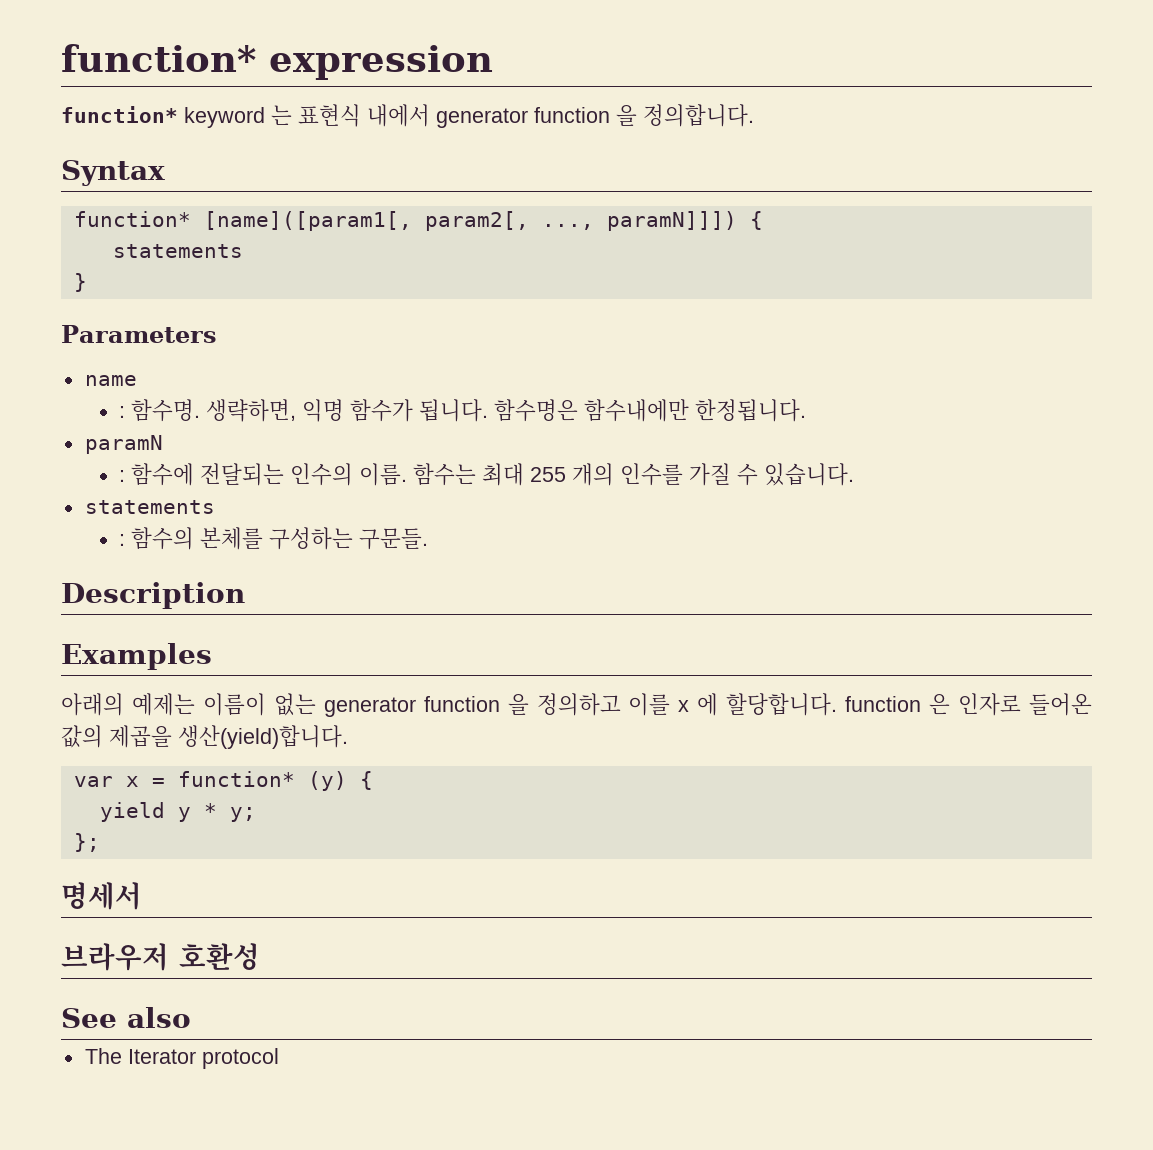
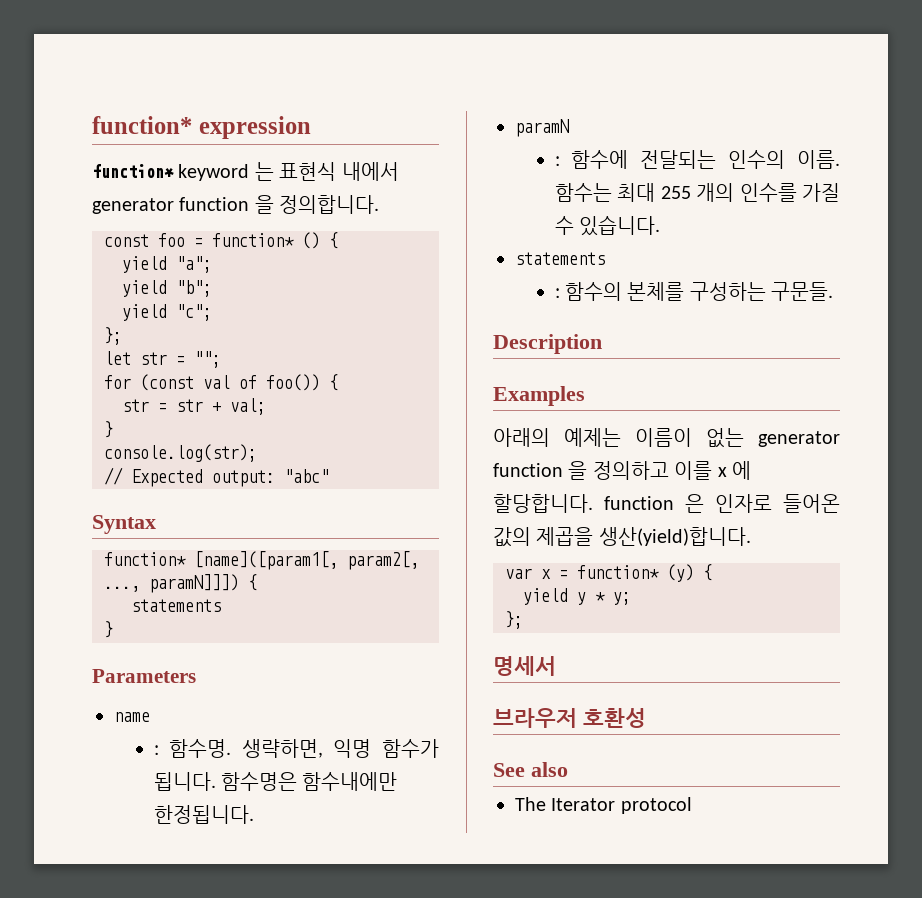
(754, 115) none -> [104,232,338,249] [122,256,212,273] [122,280,212,297] [122,304,212,321] [104,327,122,345] [104,351,221,368] [104,374,338,391] [122,398,266,415] [104,421,113,438] [104,444,257,462] [104,467,329,487] // const foo = function* () { // yield "a"; // yield "b"; // yield "c"; // }; // let str = ""; // for (const val of foo()) { // str = str + val; // } // console.log(str); // // Expected output: "abc"

